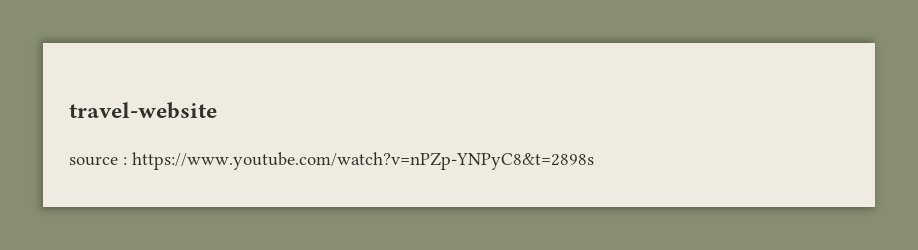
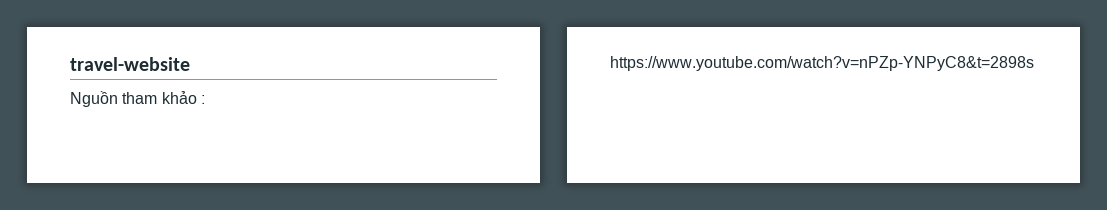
[69,156,118,166] source -> [70,91,197,107] Nguồn tham khảo

